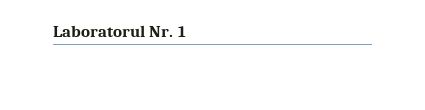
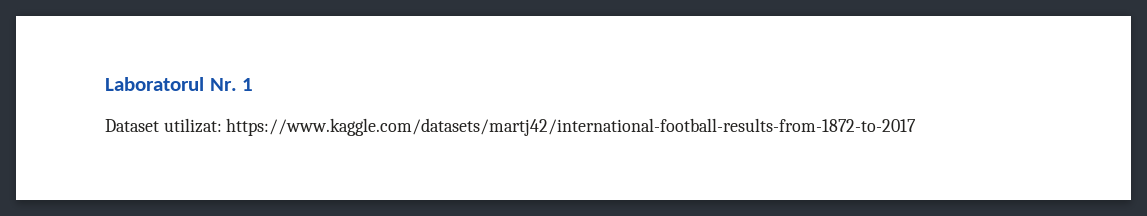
(186, 31) none -> [105,118,917,136] // Dataset utilizat: https://www.kaggle.com/datasets/martj42/international-football-results-from-1872-to-2017

